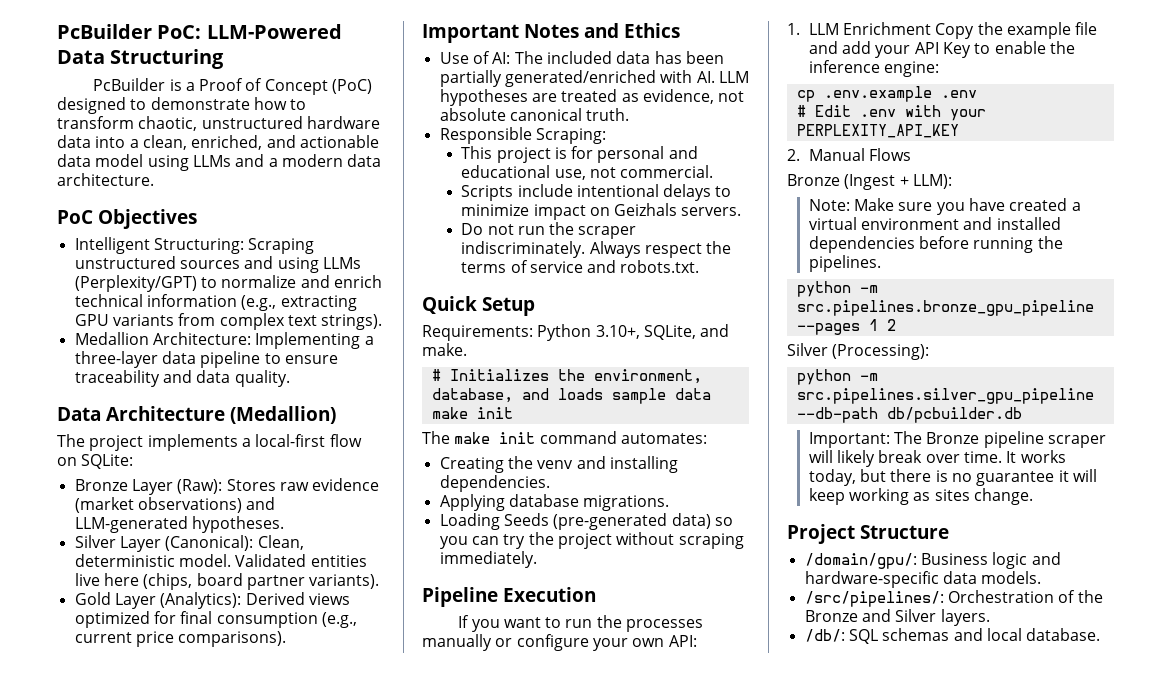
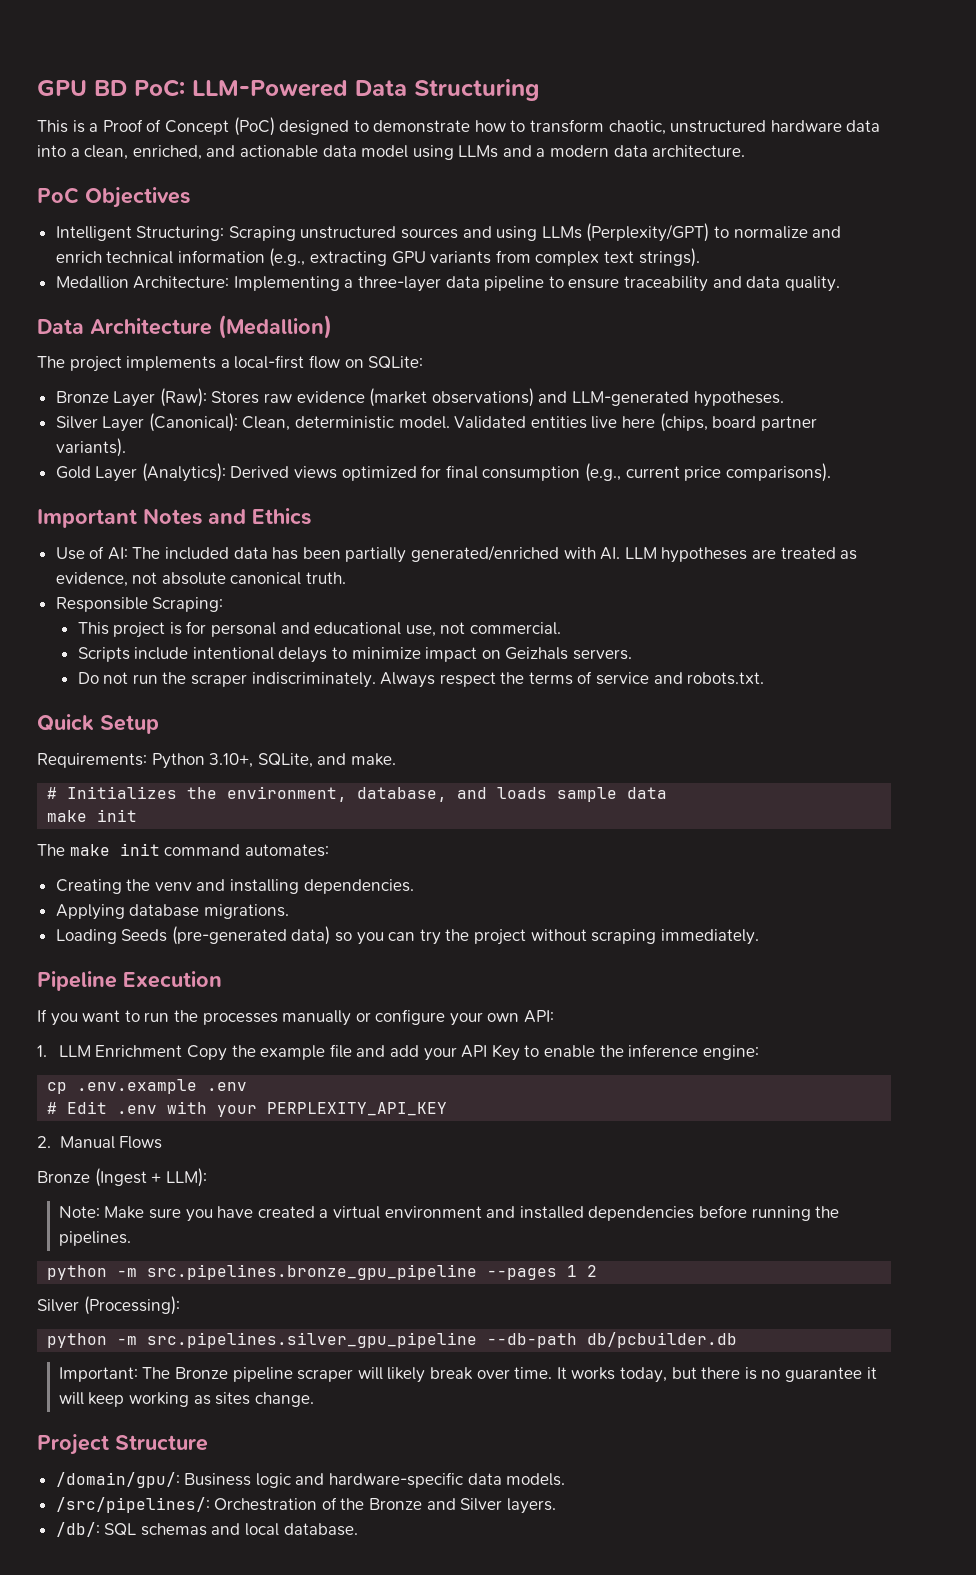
[57,24,152,39] PcBuilder -> [37,80,127,96] GPU BD
[93,78,166,91] PcBuilder -> [37,120,68,133] This

